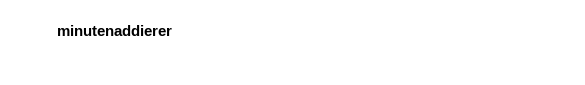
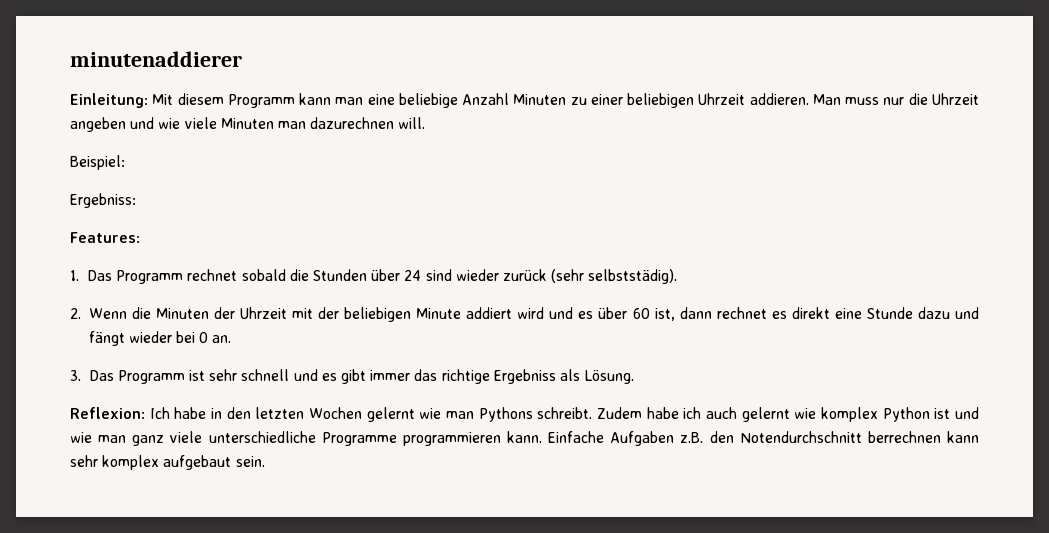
(172, 30) none -> [70,93,980,108] [70,117,426,132] [70,155,125,170] [70,193,136,208] [70,232,140,243] [70,269,678,284] [70,307,980,322] [88,331,232,346] [70,369,635,384] [70,407,979,422] [70,431,979,446] [70,455,265,470] // Einleitung: Mit diesem Programm kann man eine beliebige Anzahl Minuten zu einer beliebigen Uhrzeit addieren. Man muss nur die Uhrzeit angeben und wie viele Minuten man dazurechnen will. // Beispiel: // Ergebniss: // Features: // 1. Das Programm rechnet sobald die Stunden über 24 sind wieder zurück (sehr selbststädig). // 2. Wenn die Minuten der Uhrzeit mit der beliebigen Minute addiert wird und es über 60 ist, dann rechnet es direkt eine Stunde dazu und fängt wieder bei 0 an. // 3. Das Programm ist sehr schnell und es gibt immer das richtige Ergebniss als Lösung. // Reflexion: Ich habe in den letzten Wochen gelernt wie man Pythons schreibt. Zudem habe ich auch gelernt wie komplex Python ist und wie man ganz viele unterschiedliche Programme programmieren kann. Einfache Aufgaben z.B. den Notendurchschnitt berrechnen kann sehr komplex aufgebaut sein.

